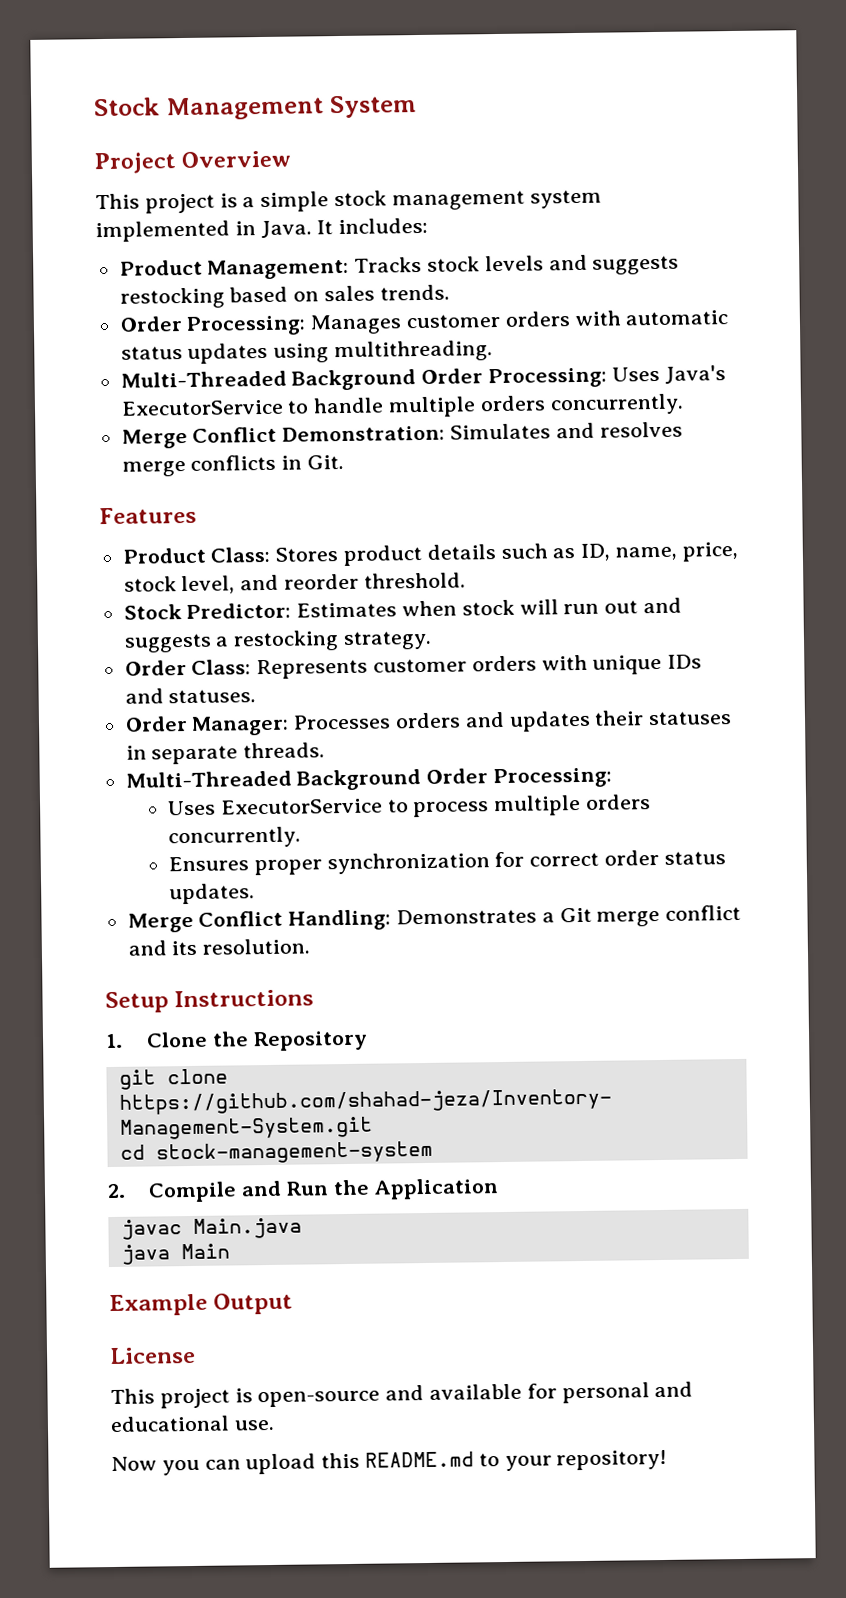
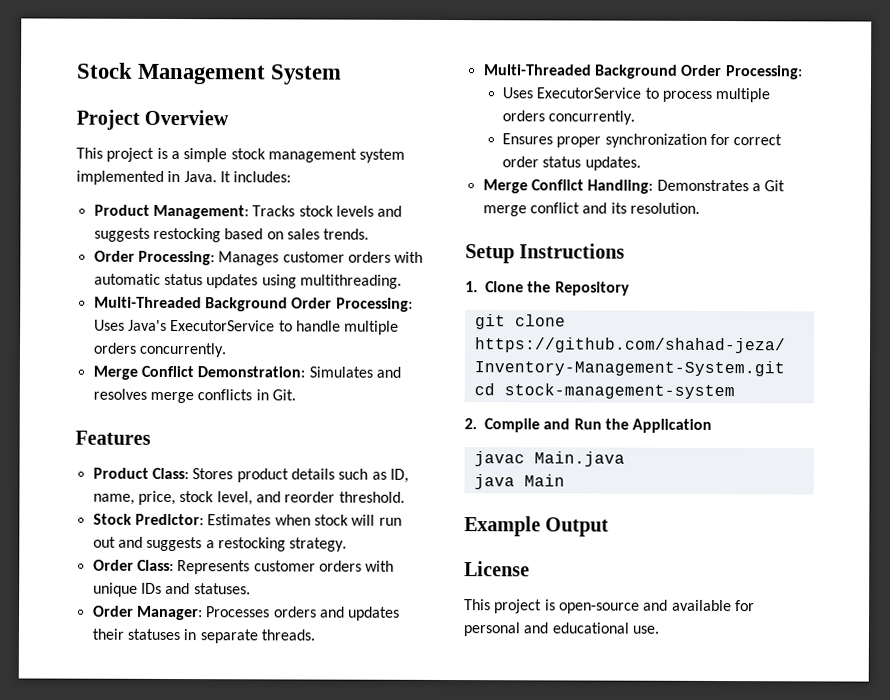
[111,1449,668,1476] // Now you can upload this README.md to your repository! -> (659, 629) none

